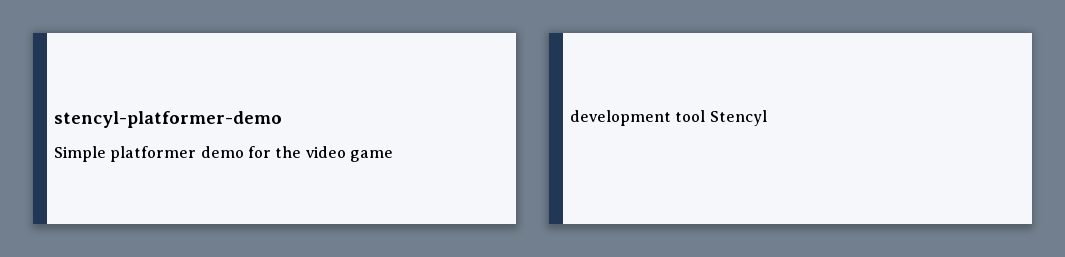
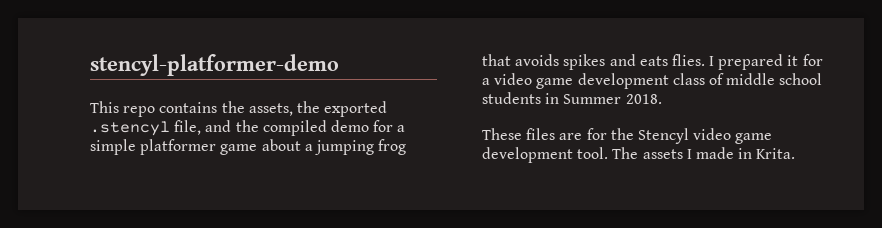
[54,146,393,162] [570,110,767,126] Simple platformer demo for the video game development tool Stencyl -> [90,101,388,117] [90,120,406,136] [90,139,407,155] [482,54,823,70] [482,73,823,89] [482,92,662,104] [482,128,773,144] [482,147,796,163] This repo contains the assets, the exported .stencyl file, and the compiled demo for a simple platformer game about a jumping frog that avoids spikes and eats flies. I prepared it for a video game development class of middle school students in Summer 2018. // These files are for the Stencyl video game development tool. The assets I made in Krita.

